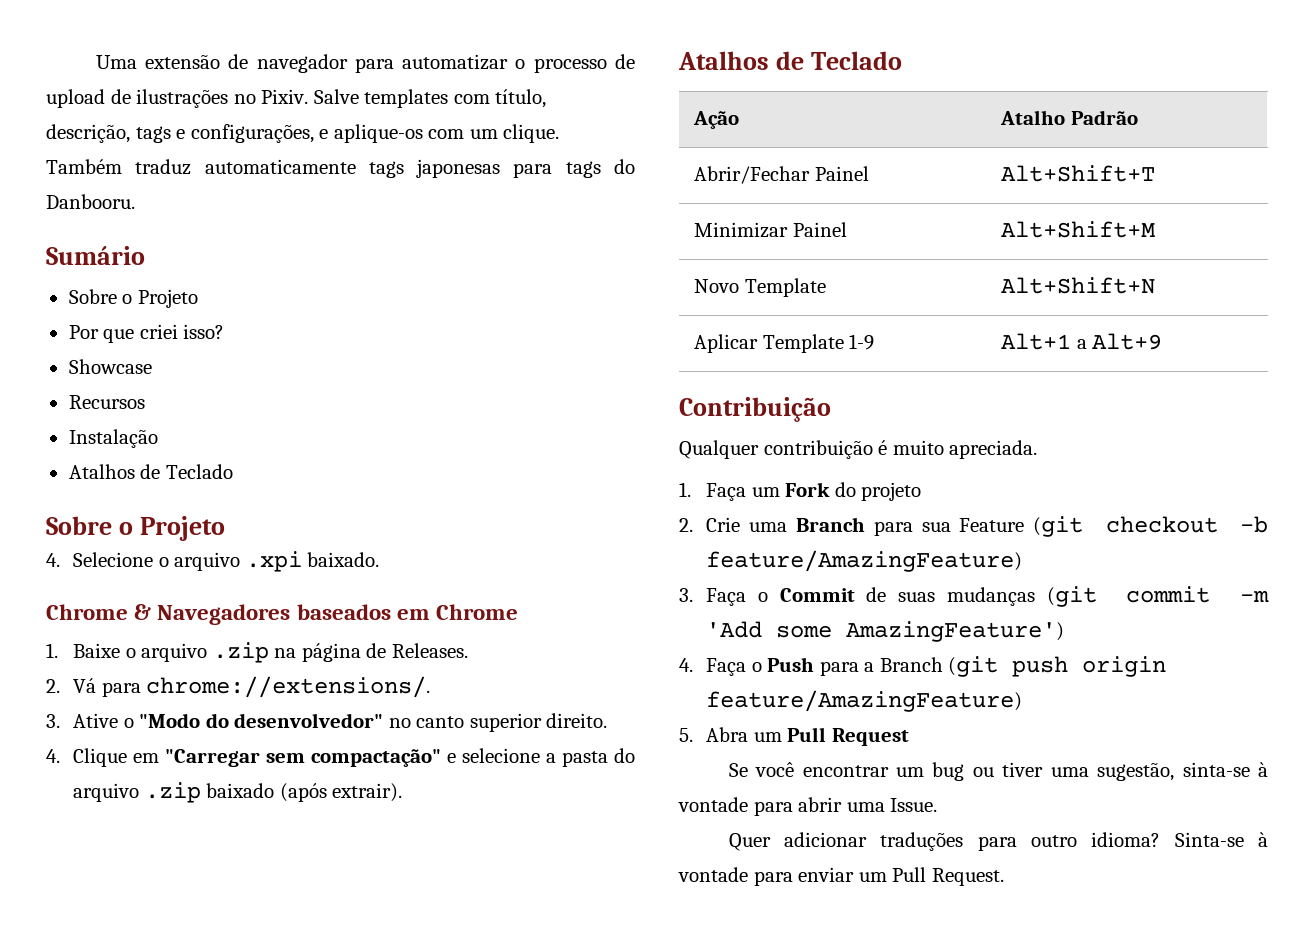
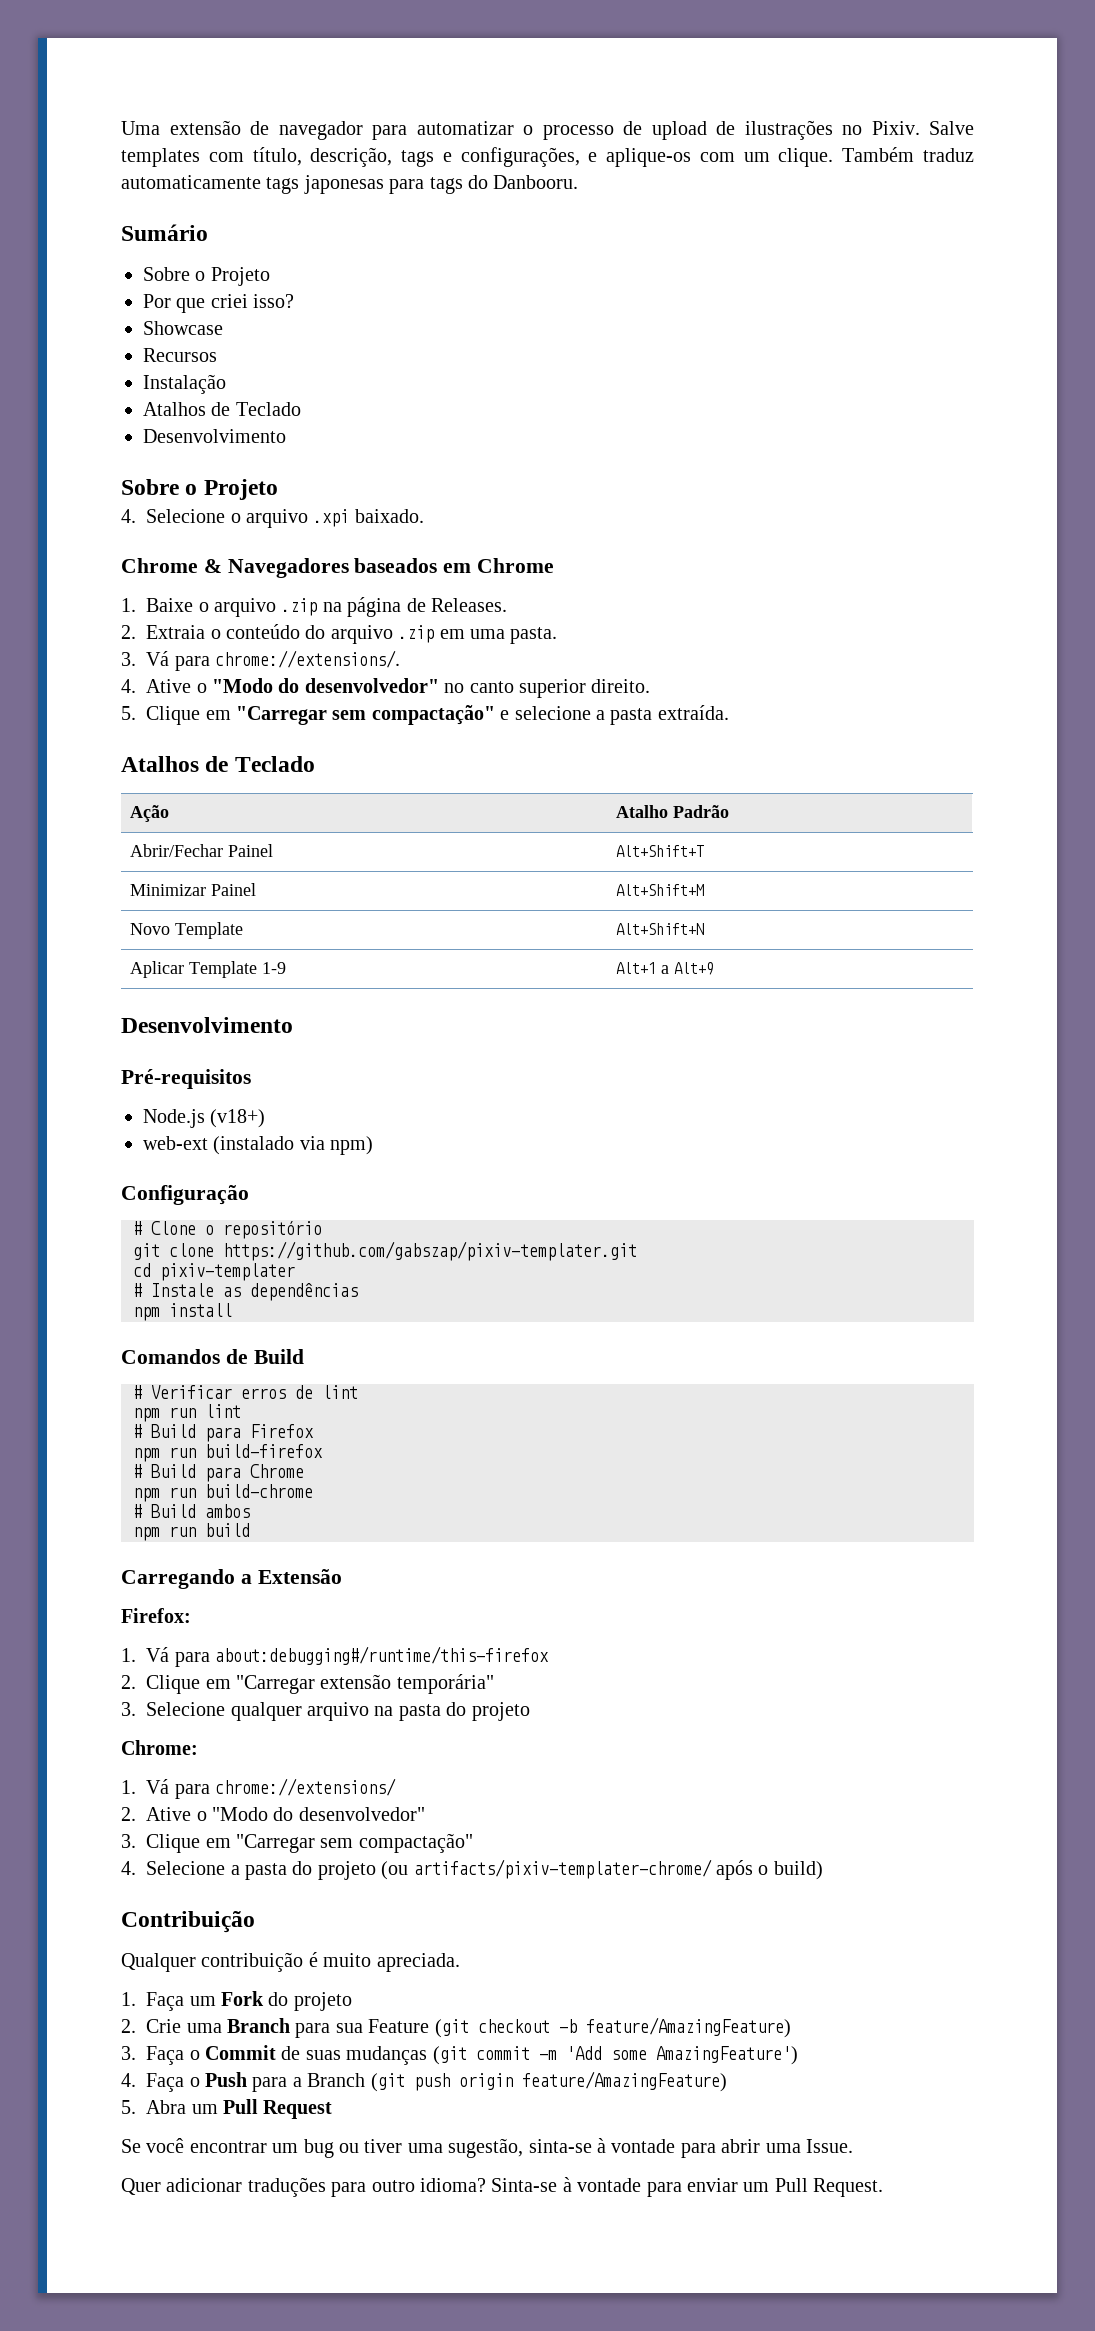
(233, 471) none -> [143,429,286,443] // Desenvolvimento
(60, 686) none -> [146,624,558,644] [121,652,136,666] Extraia o conteúdo do arquivo .zip em uma pasta. // 3.
[46,714,60,728] 3. -> [121,679,136,693] 4.
[46,749,60,763] 4. -> [121,706,136,720] 5.
[614,748,635,763] [73,782,403,803] do arquivo .zip baixado (após extrair). -> [657,705,729,720] extraída.
(1163, 341) none -> [121,1017,293,1033] [121,1069,251,1089] [143,1109,266,1128] [143,1136,374,1155] [121,1185,249,1205] [133,1221,322,1239] [133,1241,637,1261] [133,1263,295,1281] [133,1283,358,1301] [133,1303,232,1321] [121,1349,304,1364] [133,1385,358,1399] [133,1404,241,1422] [133,1424,314,1442] [133,1444,323,1462] [133,1464,304,1482] [133,1484,313,1502] [133,1504,250,1518] [133,1523,250,1541] [121,1569,342,1589] [121,1608,191,1623] [121,1646,549,1667] [121,1674,494,1694] [121,1702,530,1721] [121,1740,198,1755] [121,1778,396,1799] [121,1807,425,1821] [121,1833,473,1853] [121,1859,823,1880] // Desenvolvimento // Pré-requisitos // Node.js (v18+) // web-ext (instalado via npm) // Configuração // # Clone o repositório // git clone https://github.com/gabszap/pixiv-templater.git // cd pixiv-templater // # Instale as dependências // npm install // Comandos de Build // # Verificar erros de lint // npm run lint // # Build para Firefox // npm run build-firefox // # Build para Chrome // npm run build-chrome // # Build ambos // npm run build // Carregando a Extensão // Firefox: // 1. Vá para about:debugging#/runtime/this-firefox // 2. Clique em "Carregar extensão temporária" // 3. Selecione qualquer arquivo na pasta do projeto // Chrome: // 1. Vá para chrome://extensions/ // 2. Ative o "Modo do desenvolvedor" // 3. Clique em "Carregar sem compactação" // 4. Selecione a pasta do projeto (ou artifacts/pixiv-templater-chrome/ após o build)

